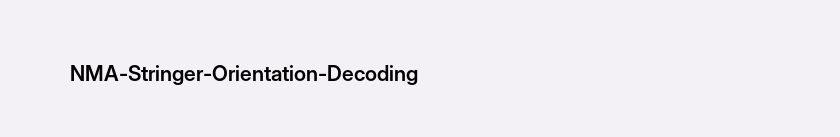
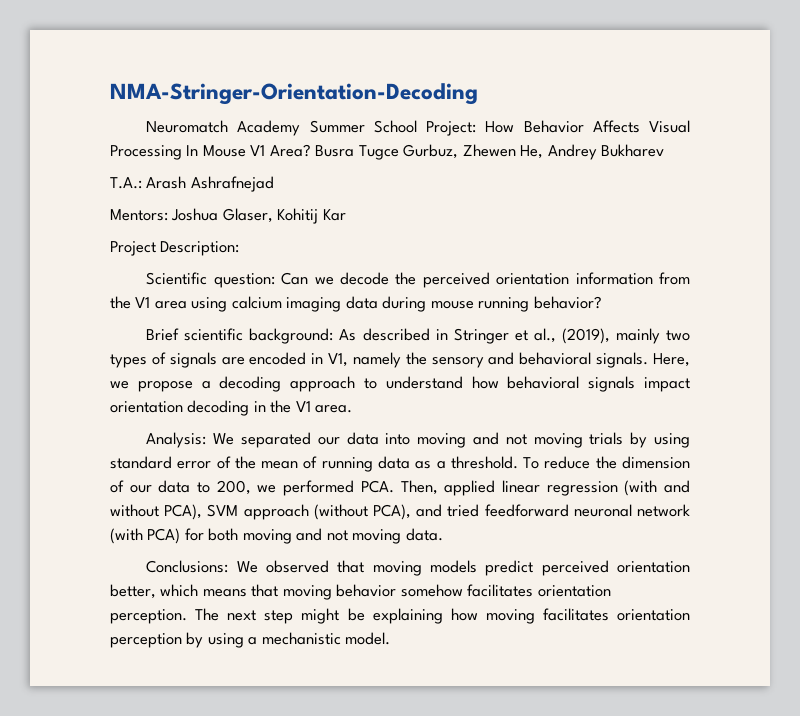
(418, 75) none -> [146,120,691,136] [110,144,665,160] [110,176,274,192] [110,208,346,224] [110,241,240,256] [146,272,690,288] [110,296,602,312] [146,328,690,344] [110,352,690,368] [110,376,690,392] [110,400,353,416] [146,432,691,448] [110,456,690,472] [110,480,691,496] [110,504,690,520] [110,528,443,544] [146,560,691,576] [110,584,611,600] [110,608,691,624] [110,632,391,648] // Neuromatch Academy Summer School Project: How Behavior Affects Visual Processing In Mouse V1 Area? Busra Tugce Gurbuz, Zhewen He, Andrey Bukharev // T.A.: Arash Ashrafnejad // Mentors: Joshua Glaser, Kohitij Kar // Project Description: // Scientific question: Can we decode the perceived orientation information from the V1 area using calcium imaging data during mouse running behavior? // Brief scientific background: As described in Stringer et al., (2019), mainly two types of signals are encoded in V1, namely the sensory and behavioral signals. Here, we propose a decoding approach to understand how behavioral signals impact orientation decoding in the V1 area. // Analysis: We separated our data into moving and not moving trials by using standard error of the mean of running data as a threshold. To reduce the dimension of our data to 200, we performed PCA. Then, applied linear regression (with and without PCA), SVM approach (without PCA), and tried feedforward neuronal network (with PCA) for both moving and not moving data. // Conclusions: We observed that moving models predict perceived orientation better, which means that moving behavior somehow facilitates orientation perception. The next step might be explaining how moving facilitates orientation perception by using a mechanistic model.

